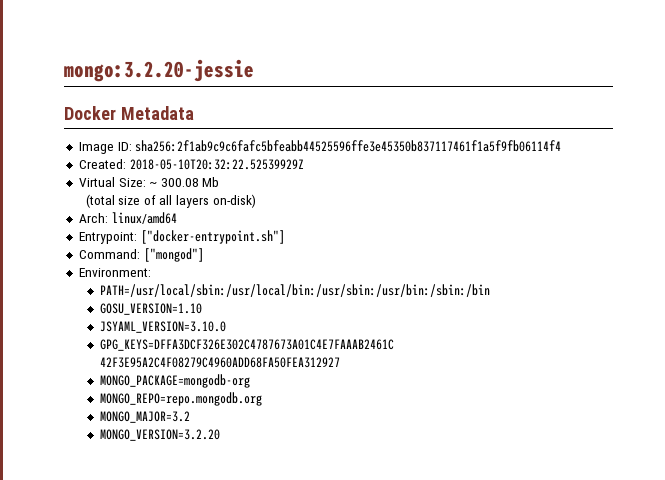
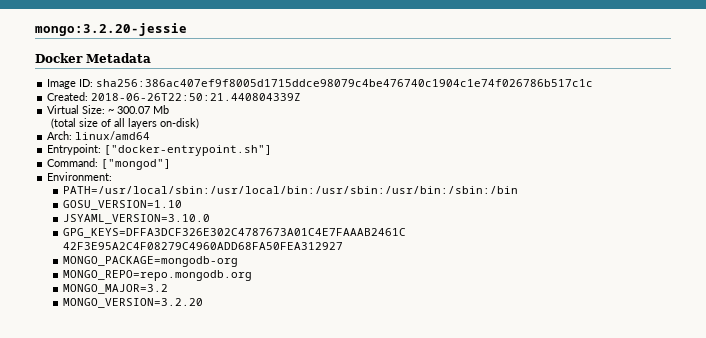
[135,140,562,152] sha256:2f1ab9c9c6fafc5bfeabb44525596ffe3e45350b837117461f1a5f9fb06114f4 -> [96,79,594,87] sha256:386ac407ef9f8005d1715ddce98079c4be476740c1904c1e74f026786b517c1c
[129,159,304,170] 2018-05-10T20:32:22.52539929Z -> [91,93,302,101] 2018-06-26T22:50:21.440804339Z
[160,178,199,187] 300.08 -> [117,106,151,114] 300.07

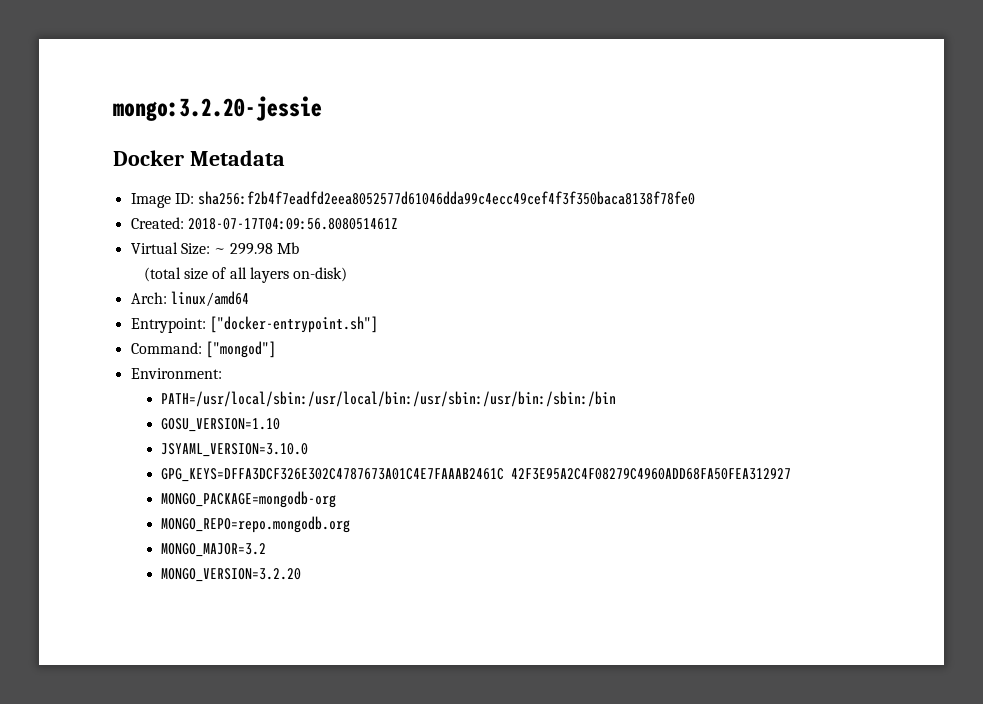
[96,79,594,87] sha256:386ac407ef9f8005d1715ddce98079c4be476740c1904c1e74f026786b517c1c -> [198,191,696,205] sha256:f2b4f7eadfd2eea8052577d61046dda99c4ecc49cef4f3f350baca8138f78fe0
[91,93,302,101] 2018-06-26T22:50:21.440804339Z -> [187,218,398,230] 2018-07-17T04:09:56.808051461Z
[117,106,151,114] 300.07 -> [229,243,273,255] 299.98

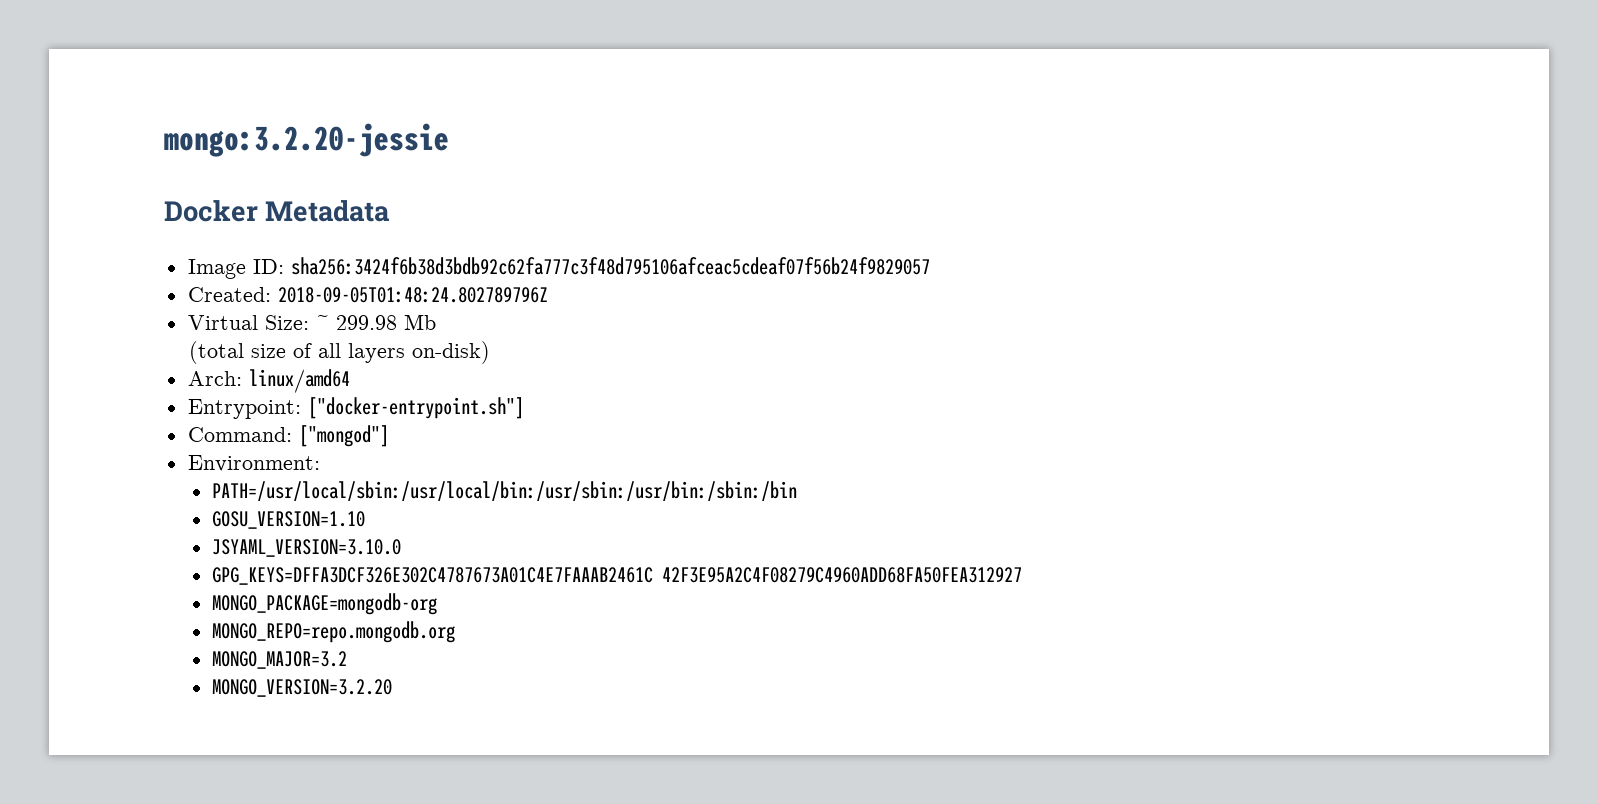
[198,191,696,205] sha256:f2b4f7eadfd2eea8052577d61046dda99c4ecc49cef4f3f350baca8138f78fe0 -> [290,257,930,275] sha256:3424f6b38d3bdb92c62fa777c3f48d795106afceac5cdeaf07f56b24f9829057
[187,218,398,230] 2018-07-17T04:09:56.808051461Z -> [277,287,548,303] 2018-09-05T01:48:24.802789796Z

